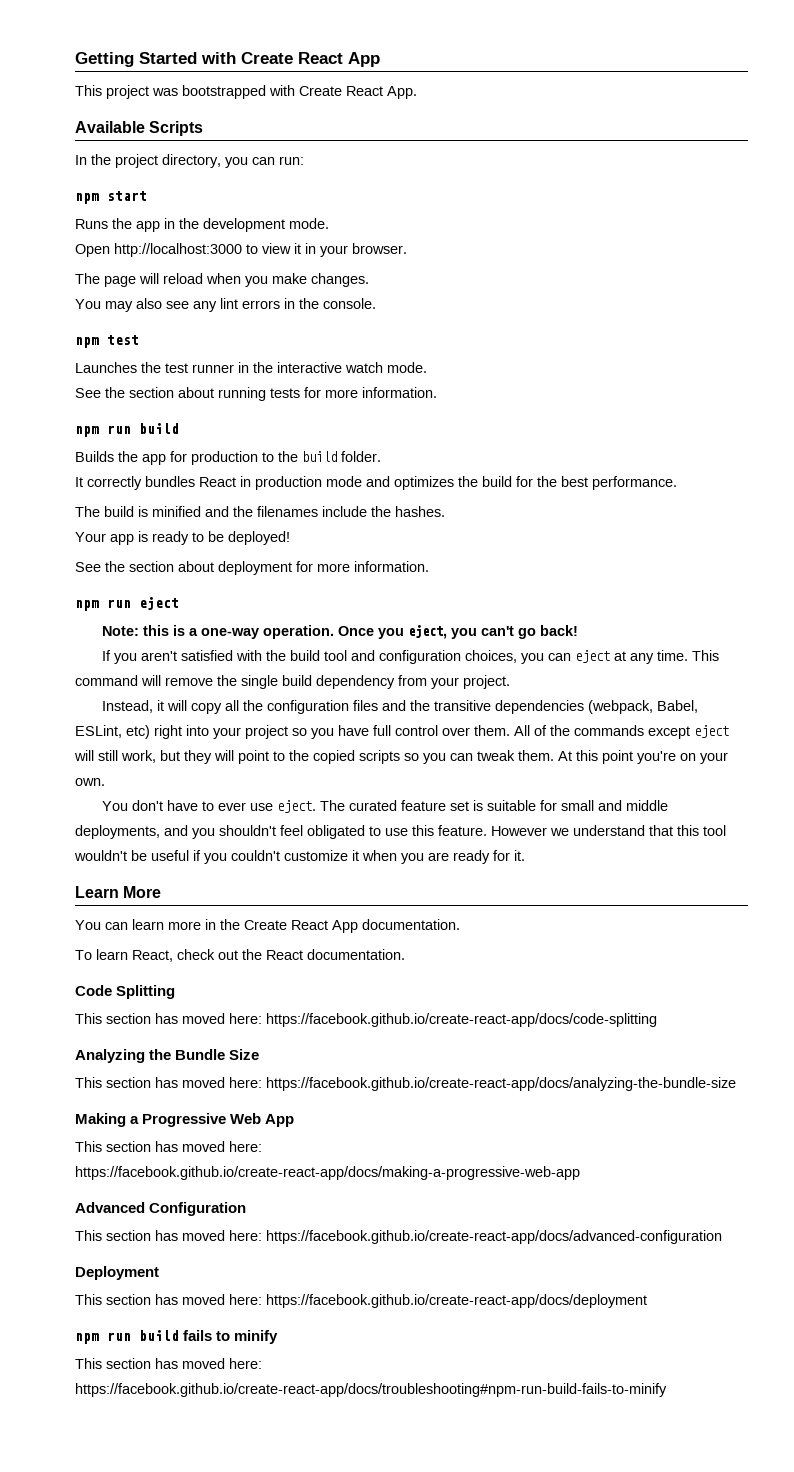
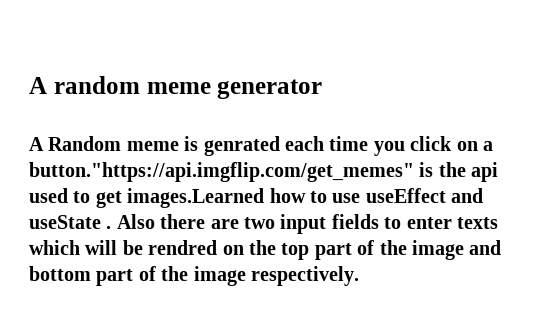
[75,52,380,67] [75,85,417,99] [75,121,204,136] [75,154,304,168] [75,191,147,204] [75,218,329,232] [75,243,407,257] [75,273,369,287] [75,298,376,312] [75,335,139,348] [75,362,427,373] [75,387,437,401] [75,423,179,437] [75,451,381,465] [75,476,677,490] [75,506,445,517] [75,531,290,545] [75,561,429,575] [75,597,179,611] [101,625,578,639] [101,650,719,664] [75,675,510,689] [101,700,698,714] [75,725,729,739] [74,750,728,764] [75,778,105,786] [101,800,668,813] [75,825,726,839] [74,850,525,864] [75,886,162,898] [75,919,460,933] [75,949,405,962] [75,985,176,999] [75,1013,657,1027] [75,1049,260,1063] [75,1077,736,1091] [75,1113,295,1127] [75,1141,262,1152] [75,1166,580,1180] [75,1202,247,1216] [75,1230,722,1244] [75,1266,159,1280] [75,1294,647,1308] [75,1330,279,1344] [75,1358,262,1369] [75,1383,667,1397] Getting Started with Create React App // This project was bootstrapped with Create React App. // Available Scripts // In the project directory, you can run: // npm start // Runs the app in the development mode. // Open http://localhost:3000 to view it in your browser. // The page will reload when you make changes. // You may also see any lint errors in the console. // npm test // Launches the test runner in the interactive watch mode. // See the section about running tests for more information. // npm run build // Builds the app for production to the build folder. // It correctly bundles React in production mode and optimizes the build for the best performance. // The build is minified and the filenames include the hashes. // Your app is ready to be deployed! // See the section about deployment for more information. // npm run eject // Note: this is a one-way operation. Once you eject, you can't go back! // If you aren't satisfied with the build tool and configuration choices, you can eject at any time. This command will remove the single build dependency from your project. // Instead, it will copy all the configuration files and the transitive dependencies (webpack, Babel, ESLint, etc) right into your project so you have full control over them. All of the commands except eject will still work, but they will point to the copied scripts so you can tweak them. At this point you're on your own. // You don't have to ever use eject. The curated feature set is suitable for small and middle deployments, and you shouldn't feel obligated to use this feature. However we understand that this tool wouldn't be useful if you couldn't customize it when you are ready for it. // Learn More // You can learn more in the Create React App documentation. // To learn React, check out the React documentation. // Code Splitting // This section has moved here: https://facebook.github.io/create-react-app/docs/code-splitting // Analyzing the Bundle Size // This section has moved here: https://facebook.github.io/create-react-app/docs/analyzing-the-bundle-size // Making a Progressive Web App // This section has moved here: https://facebook.github.io/create-react-app/docs/making-a-progressive-web-app // Advanced Configuration // This section has moved here: https://facebook.github.io/create-react-app/docs/advanced-configuration // Deployment // This section has moved here: https://facebook.github.io/create-react-app/docs/deployment // npm run build fails to minify // This section has moved here: https://facebook.github.io/create-react-app/docs/troubleshooting#npm-run-build-fails-to-minify -> [29,76,323,99] [29,136,493,156] [29,162,499,182] [29,188,484,208] [29,214,498,234] [29,240,502,260] [29,266,359,286] A random meme generator // A Random meme is genrated each time you click on a button."https://api.imgflip.com/get_memes" is the api used to get images.Learned how to use useEffect and useState . Also there are two input fields to enter texts which will be rendred on the top part of the image and bottom part of the image respectively.

